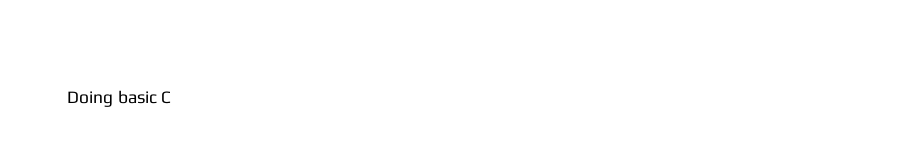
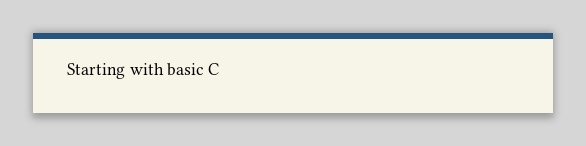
[67,91,113,107] Doing -> [67,63,164,79] Starting with

